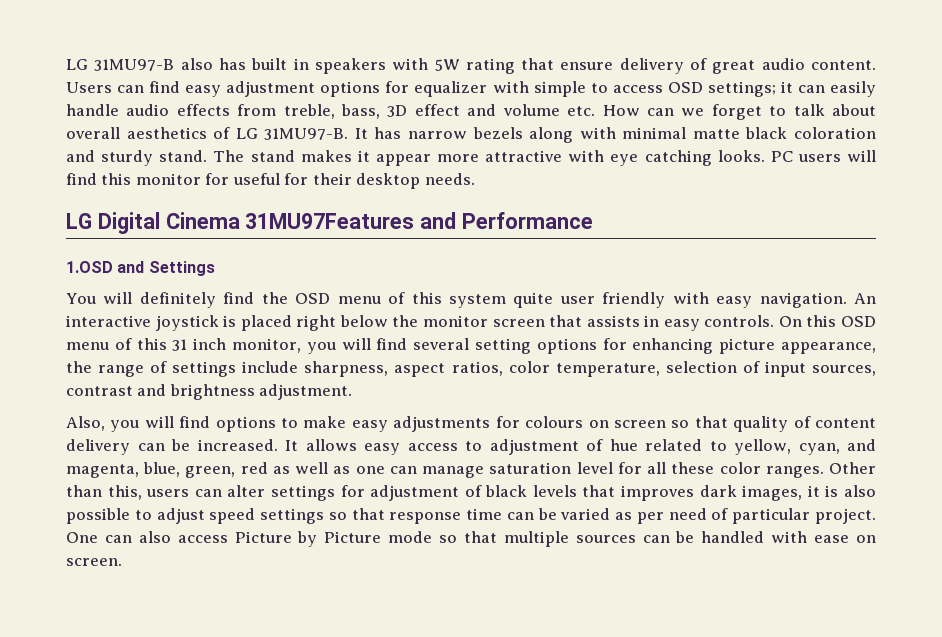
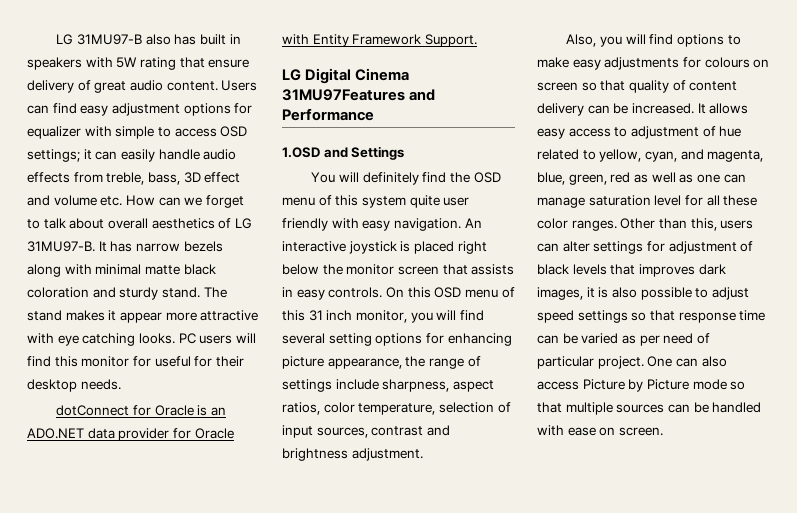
(475, 179) none -> [56,405,226,416] [27,428,234,441] [282,34,477,47] // dotConnect for Oracle is an ADO.NET data provider for Oracle with Entity Framework Support.

